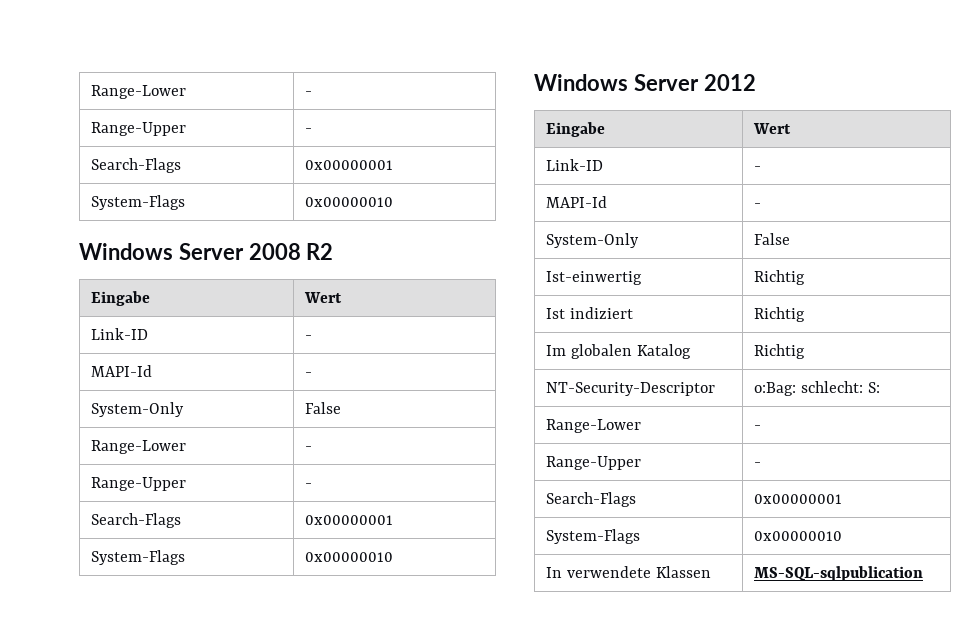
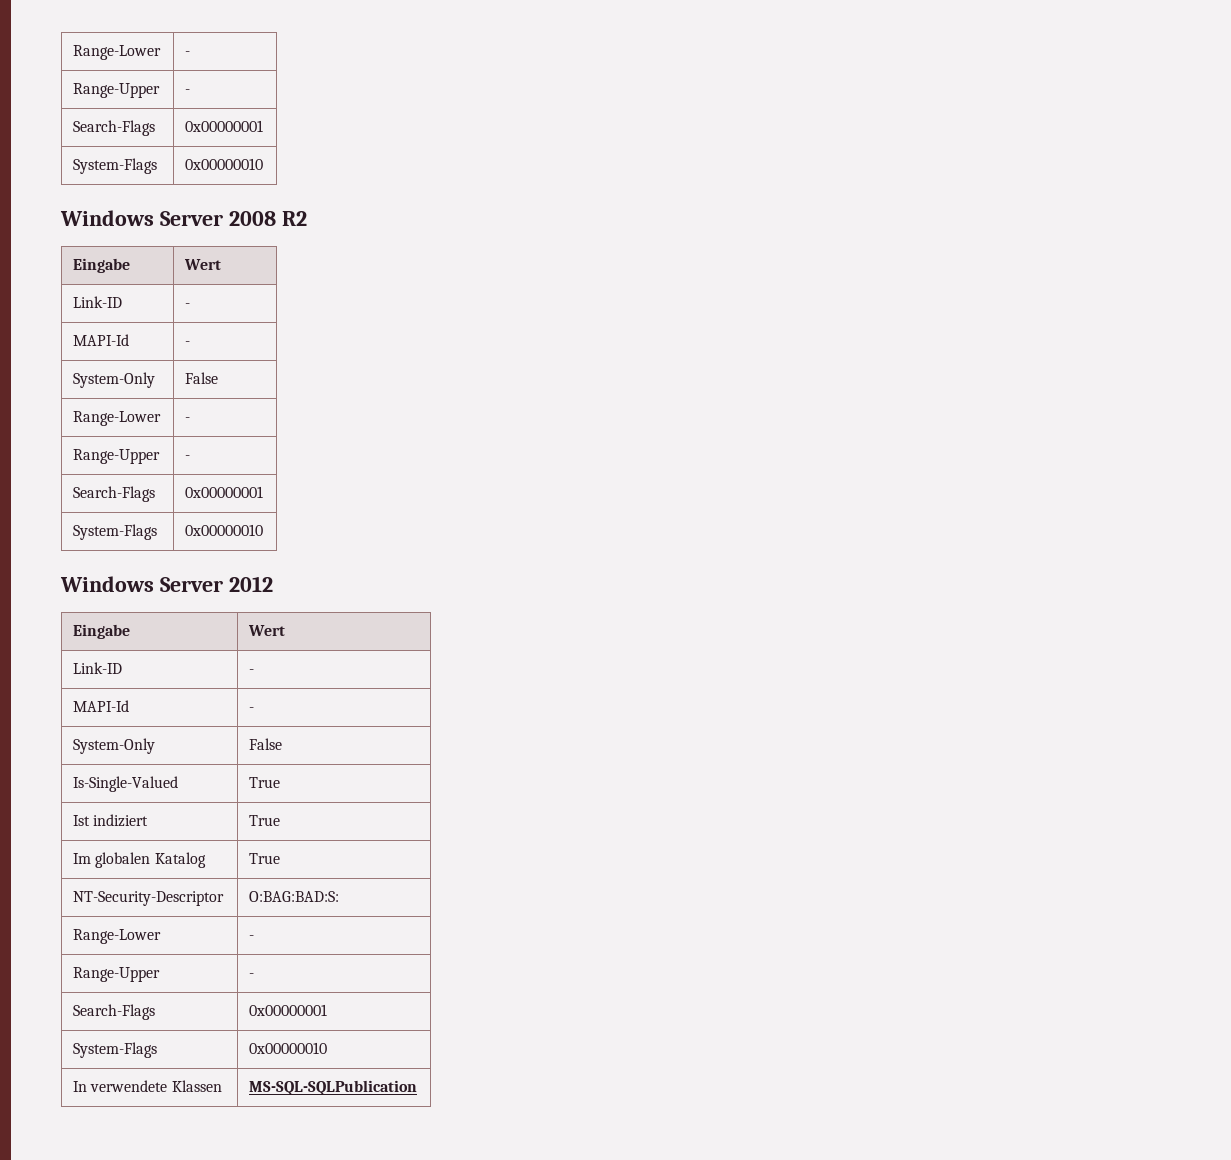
[545,271,642,285] [753,270,805,285] Ist-einwertig | Richtig -> [73,776,179,792] [249,777,281,788] Is-Single-Valued | True
[753,307,805,322] Richtig -> [249,815,281,826] True
[753,344,805,359] Richtig -> [249,853,281,864] True
[753,381,880,396] o:Bag: schlecht: S: -> [249,891,340,902] O:BAG:BAD:S:
[753,566,923,581] MS-SQL-sqlpublication -> [249,1080,418,1095] MS-SQL-SQLPublication

